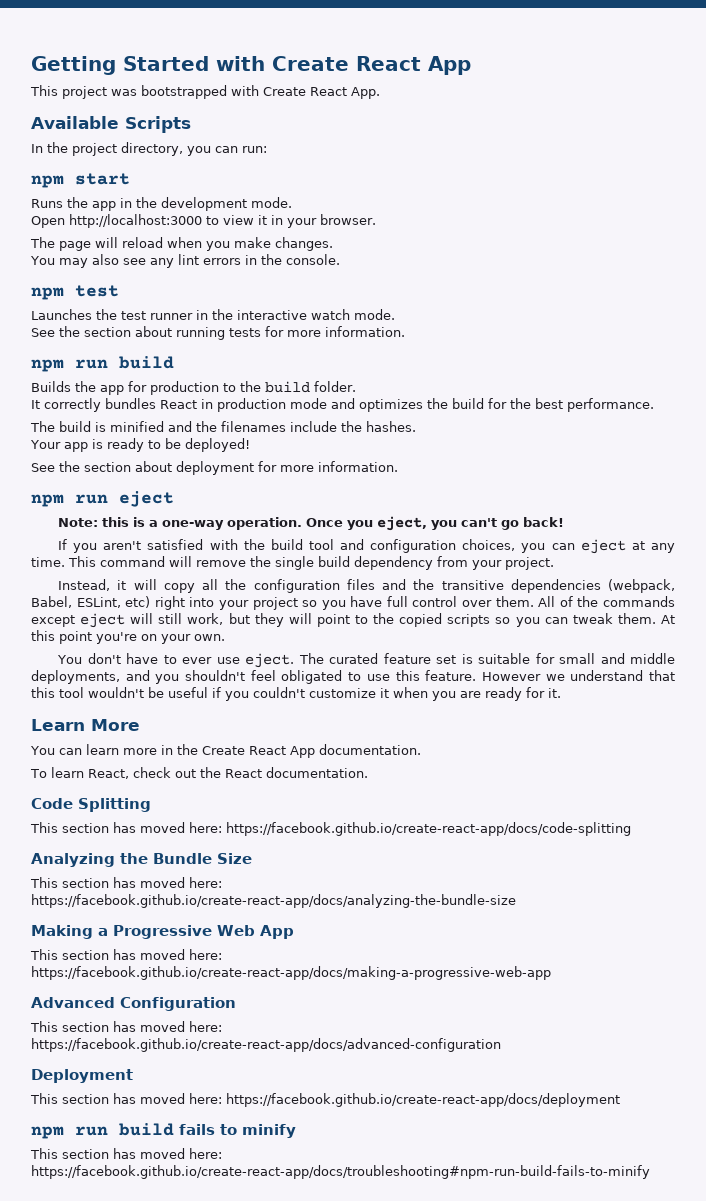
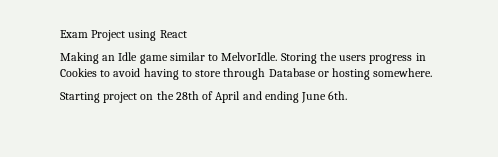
[31,56,471,75] [30,85,380,99] [31,116,191,133] [31,142,267,156] [31,173,130,188] [31,197,292,211] [31,214,376,228] [30,237,333,251] [30,254,340,268] [31,285,119,300] [31,309,395,320] [31,326,405,340] [31,356,174,372] [31,381,356,395] [31,398,654,412] [30,421,416,432] [30,438,250,452] [31,461,398,475] [31,491,174,507] [58,516,565,531] [58,539,676,554] [31,556,554,570] [58,579,675,593] [31,596,675,610] [31,613,675,628] [31,630,225,644] [57,653,675,668] [31,670,675,684] [31,687,561,701] [31,719,140,731] [30,744,421,758] [30,767,368,779] [31,798,151,812] [30,822,631,836] [31,853,252,867] [30,877,222,888] [31,894,516,908] [31,925,294,939] [30,949,222,960] [31,966,551,980] [31,997,236,1011] [30,1021,222,1032] [31,1038,501,1052] [31,1069,133,1083] [30,1093,620,1107] [31,1123,296,1139] [30,1148,222,1159] [31,1165,650,1179] Getting Started with Create React App // This project was bootstrapped with Create React App. // Available Scripts // In the project directory, you can run: // npm start // Runs the app in the development mode. // Open http://localhost:3000 to view it in your browser. // The page will reload when you make changes. // You may also see any lint errors in the console. // npm test // Launches the test runner in the interactive watch mode. // See the section about running tests for more information. // npm run build // Builds the app for production to the build folder. // It correctly bundles React in production mode and optimizes the build for the best performance. // The build is minified and the filenames include the hashes. // Your app is ready to be deployed! // See the section about deployment for more information. // npm run eject // Note: this is a one-way operation. Once you eject, you can't go back! // If you aren't satisfied with the build tool and configuration choices, you can eject at any time. This command will remove the single build dependency from your project. // Instead, it will copy all the configuration files and the transitive dependencies (webpack, Babel, ESLint, etc) right into your project so you have full control over them. All of the commands except eject will still work, but they will point to the copied scripts so you can tweak them. At this point you're on your own. // You don't have to ever use eject. The curated feature set is suitable for small and middle deployments, and you shouldn't feel obligated to use this feature. However we understand that this tool wouldn't be useful if you couldn't customize it when you are ready for it. // Learn More // You can learn more in the Create React App documentation. // To learn React, check out the React documentation. // Code Splitting // This section has moved here: https://facebook.github.io/create-react-app/docs/code-splitting // Analyzing the Bundle Size // This section has moved here: https://facebook.github.io/create-react-app/docs/analyzing-the-bundle-size // Making a Progressive Web App // This section has moved here: https://facebook.github.io/create-react-app/docs/making-a-progressive-web-app // Advanced Configuration // This section has moved here: https://facebook.github.io/create-react-app/docs/advanced-configuration // Deployment // This section has moved here: https://facebook.github.io/create-react-app/docs/deployment // npm run build fails to minify // This section has moved here: https://facebook.github.io/create-react-app/docs/troubleshooting#npm-run-build-fails-to-minify -> [60,30,187,41] [60,52,426,64] [60,68,433,80] [60,91,348,103] Exam Project using React // Making an Idle game similar to MelvorIdle. Storing the users progress in Cookies to avoid having to store through Database or hosting somewhere. // Starting project on the 28th of April and ending June 6th.

